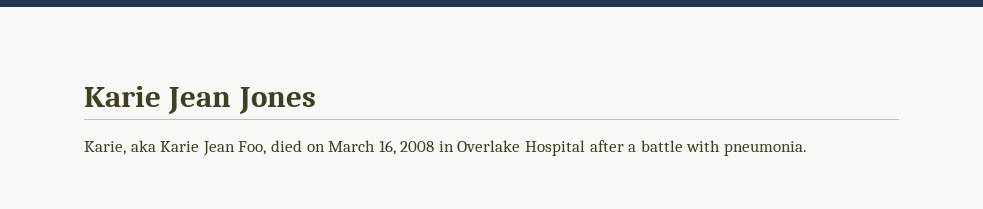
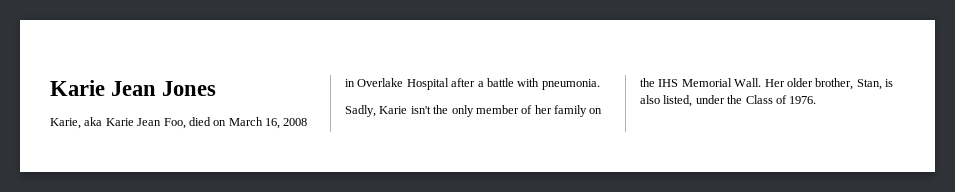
(808, 148) none -> [345,105,603,117] [640,78,893,90] [640,95,817,107] // Sadly, Karie isn't the only member of her family on the IHS Memorial Wall. Her older brother, Stan, is also listed, under the Class of 1976.

